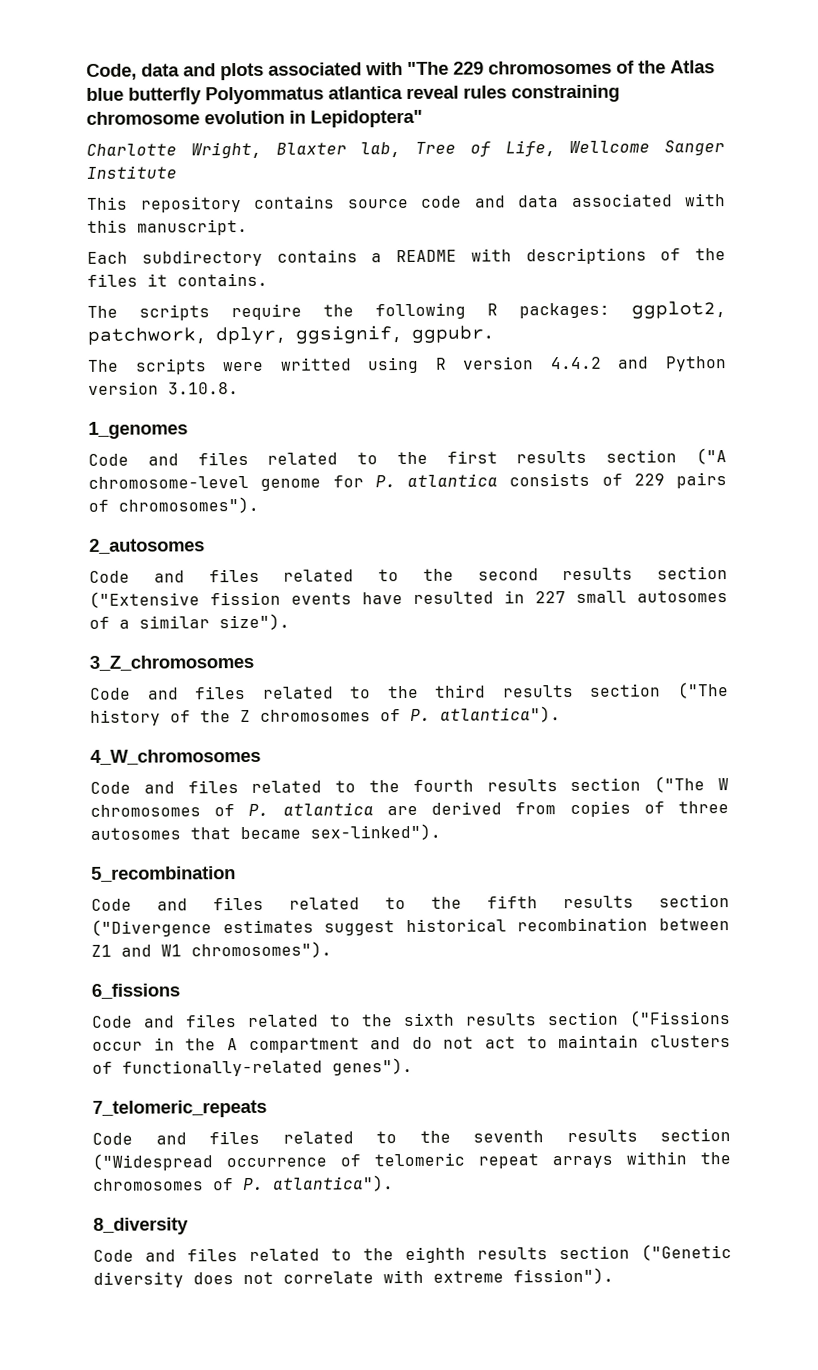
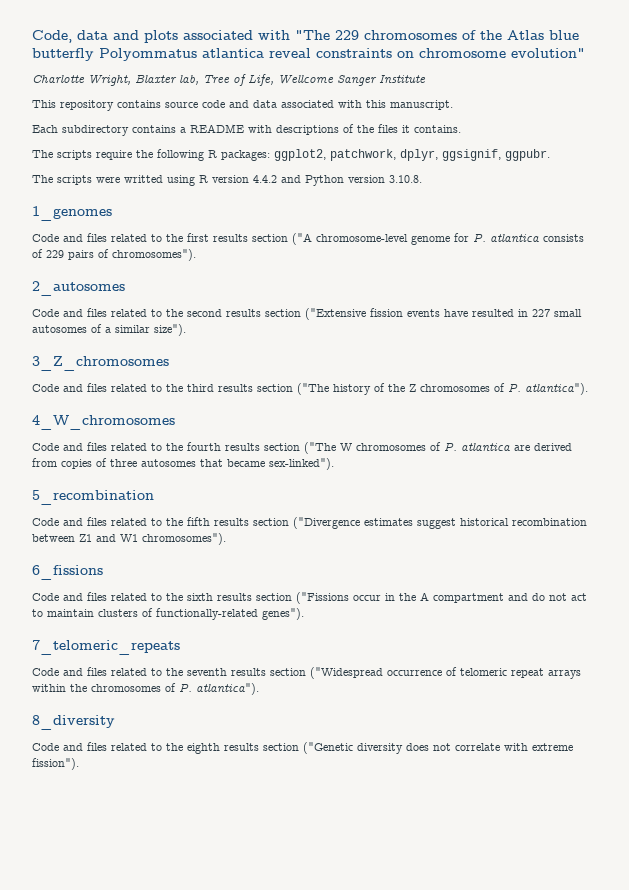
[463,84,620,103] [86,109,423,128] rules constraining chromosome evolution in Lepidoptera" -> [316,48,585,58] constraints on chromosome evolution"

